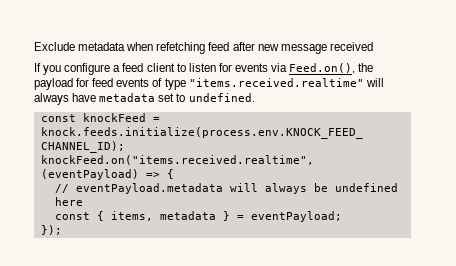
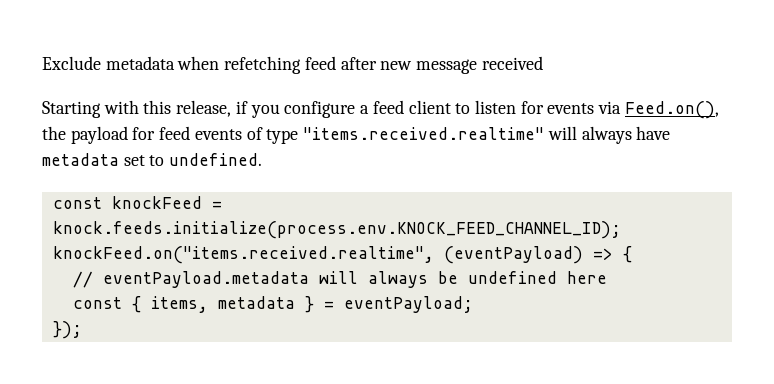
[34,63,41,72] If -> [42,100,248,118] Starting with this release, if

